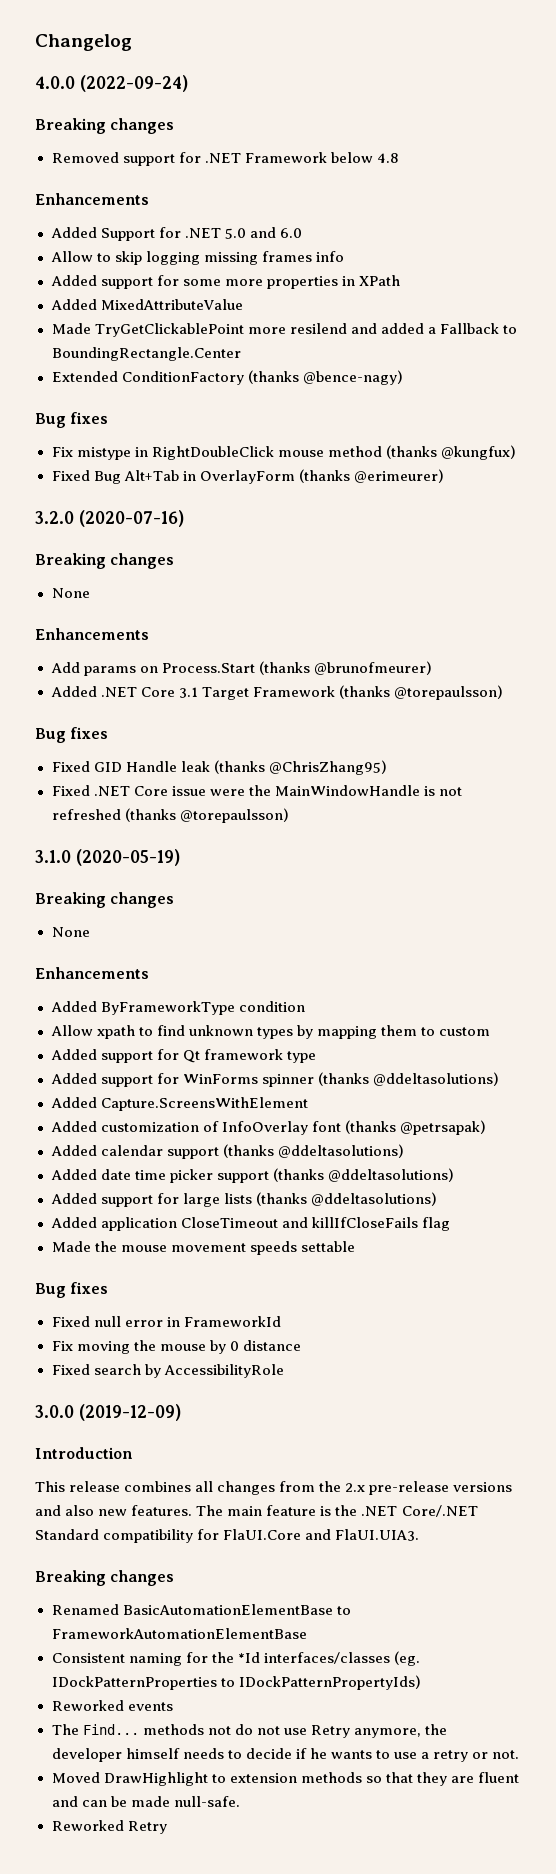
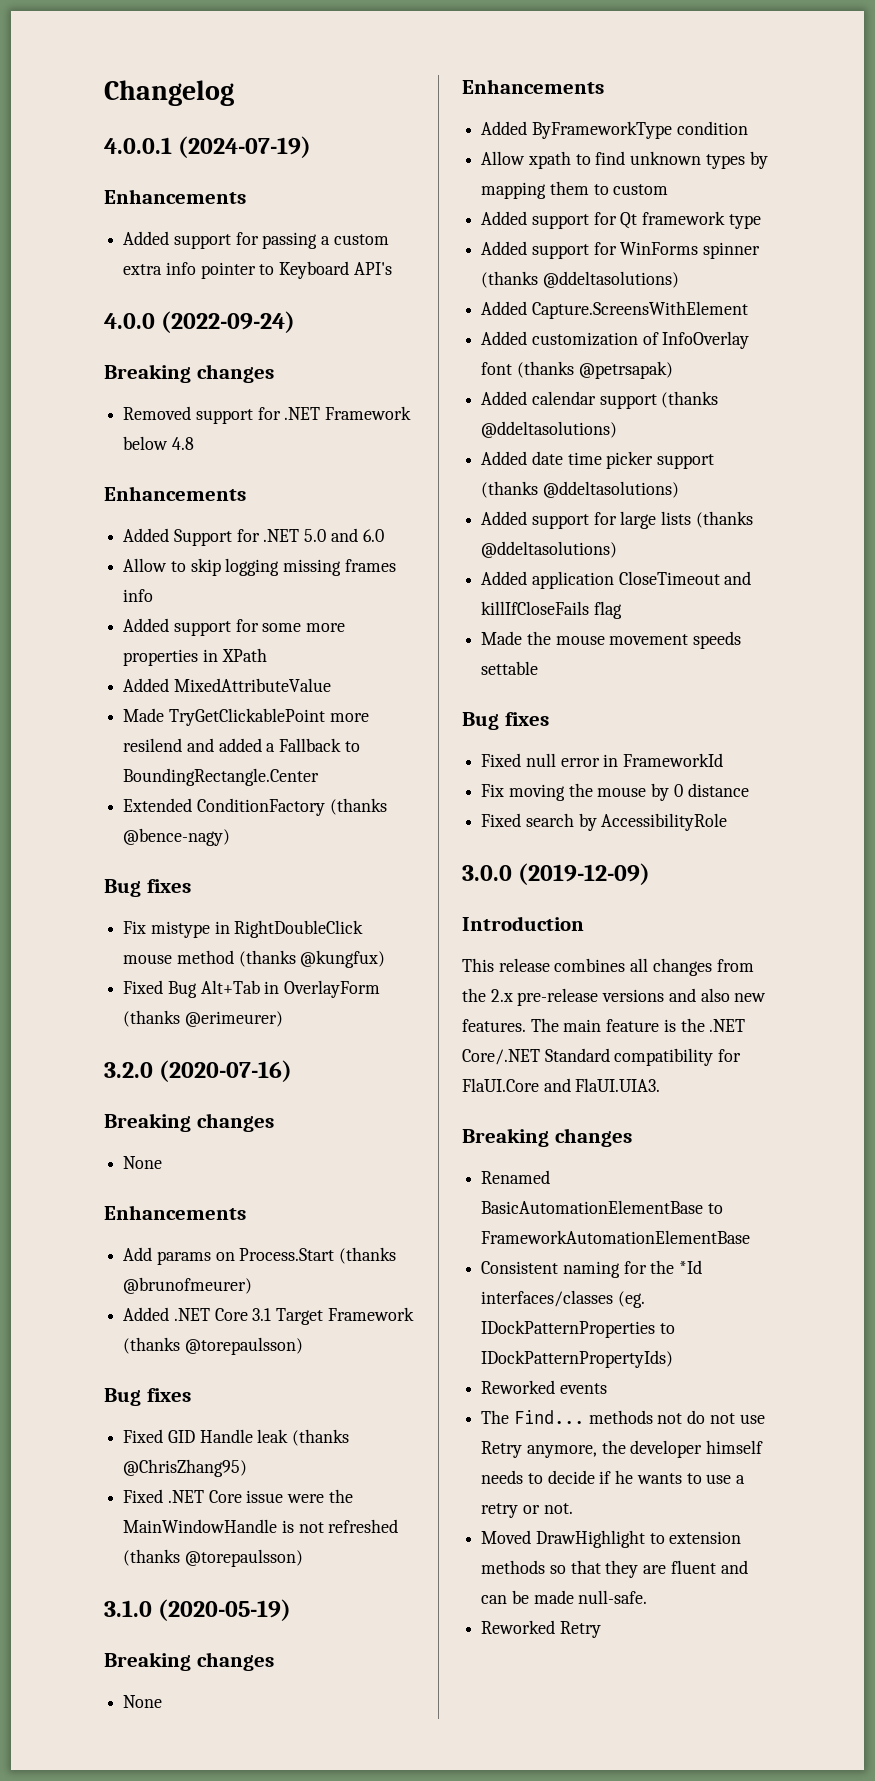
(132, 42) none -> [104,136,312,158] [104,189,246,204] [123,231,389,249] [123,261,392,279] // 4.0.0.1 (2024-07-19) // Enhancements // Added support for passing a custom extra info pointer to Keyboard API's

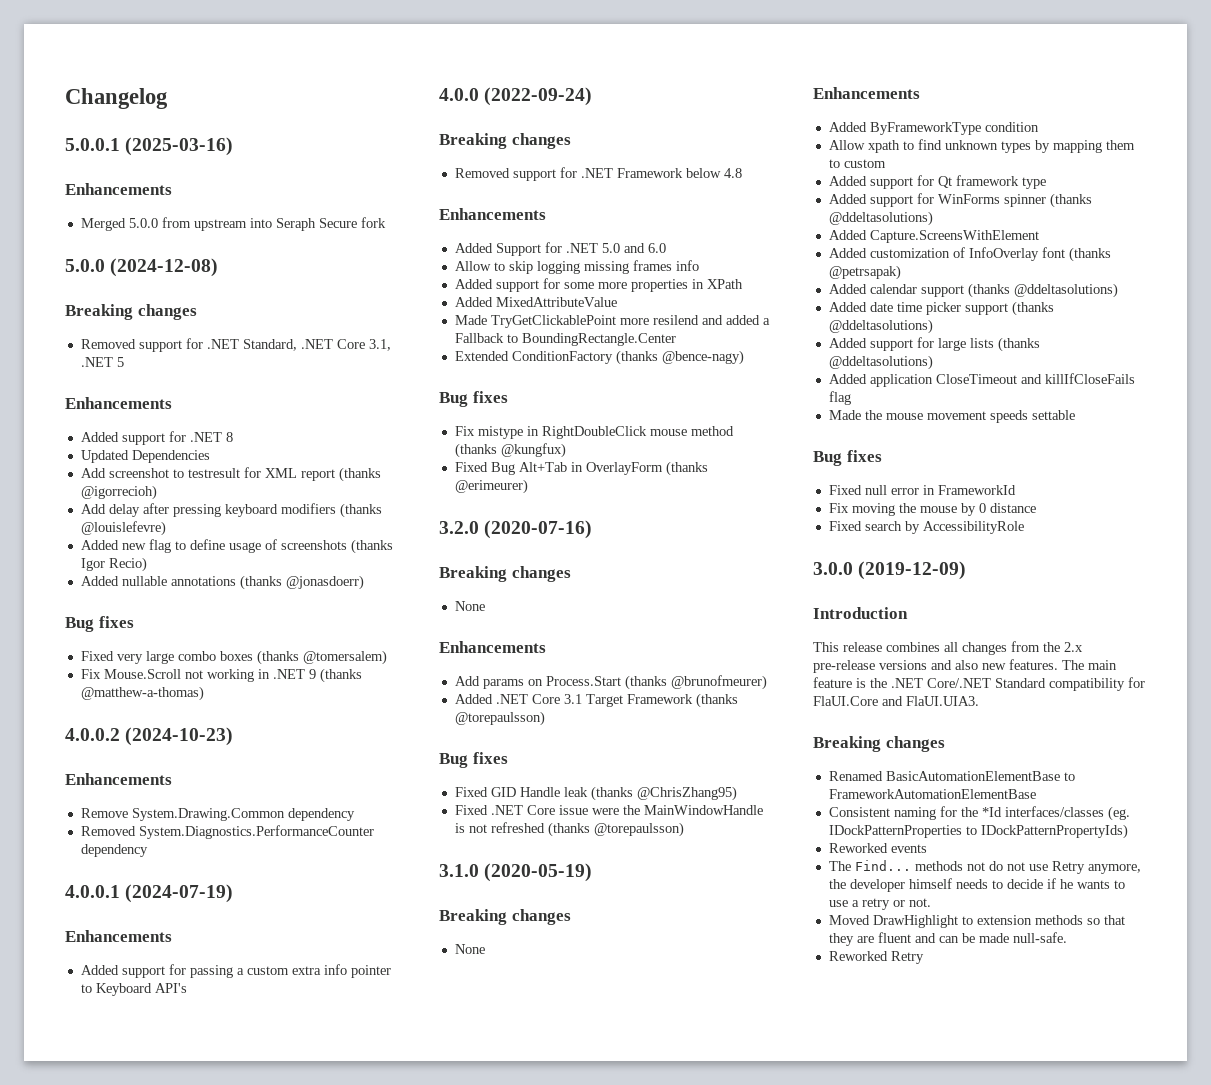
(234, 93) none -> [65,137,234,156] [65,183,172,195] [80,217,386,231] [65,258,219,277] [65,304,197,320] [80,338,391,352] [80,357,124,367] [65,397,172,409] [80,431,233,445] [80,450,210,463] [80,467,381,482] [80,485,157,500] [80,503,382,518] [80,521,166,536] [80,539,393,554] [80,557,147,572] [80,575,364,590] [65,616,134,632] [80,650,387,665] [80,668,362,683] [80,686,204,701] [65,727,234,746] [65,773,172,785] [80,808,355,821] [80,825,374,839] [80,844,148,857] // 5.0.0.1 (2025-03-16) // Enhancements // Merged 5.0.0 from upstream into Seraph Secure fork // 5.0.0 (2024-12-08) // Breaking changes // Removed support for .NET Standard, .NET Core 3.1, .NET 5 // Enhancements // Added support for .NET 8 // Updated Dependencies // Add screenshot to testresult for XML report (thanks @igorrecioh) // Add delay after pressing keyboard modifiers (thanks @louislefevre) // Added new flag to define usage of screenshots (thanks Igor Recio) // Added nullable annotations (thanks @jonasdoerr) // Bug fixes // Fixed very large combo boxes (thanks @tomersalem) // Fix Mouse.Scroll not working in .NET 9 (thanks @matthew-a-thomas) // 4.0.0.2 (2024-10-23) // Enhancements // Remove System.Drawing.Common dependency // Removed System.Diagnostics.PerformanceCounter dependency

